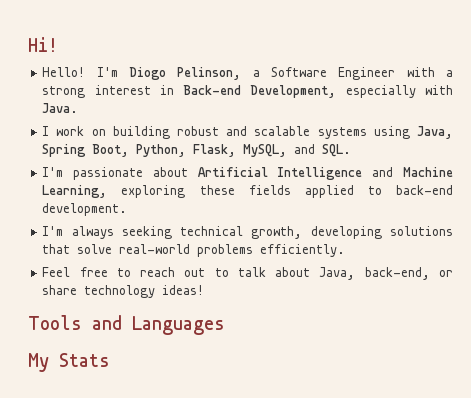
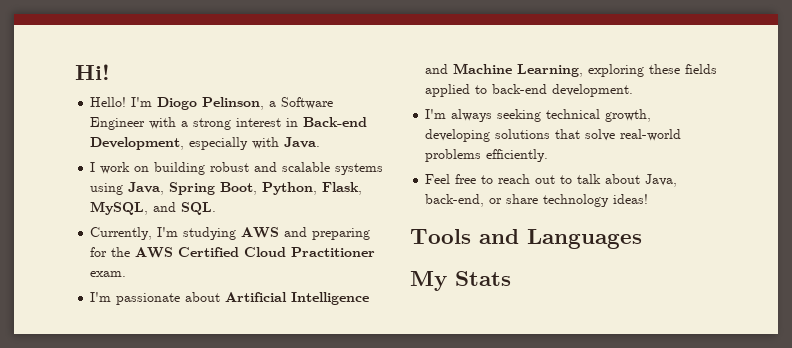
(352, 150) none -> [90,227,371,240] [90,247,376,258] [90,271,127,277] // Currently, I'm studying AWS and preparing for the AWS Certified Cloud Practitioner exam.

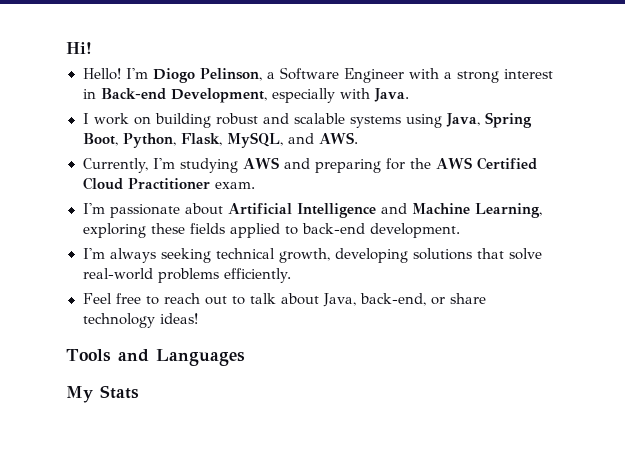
[181,202,217,215] SQL. -> [318,132,359,144] AWS.

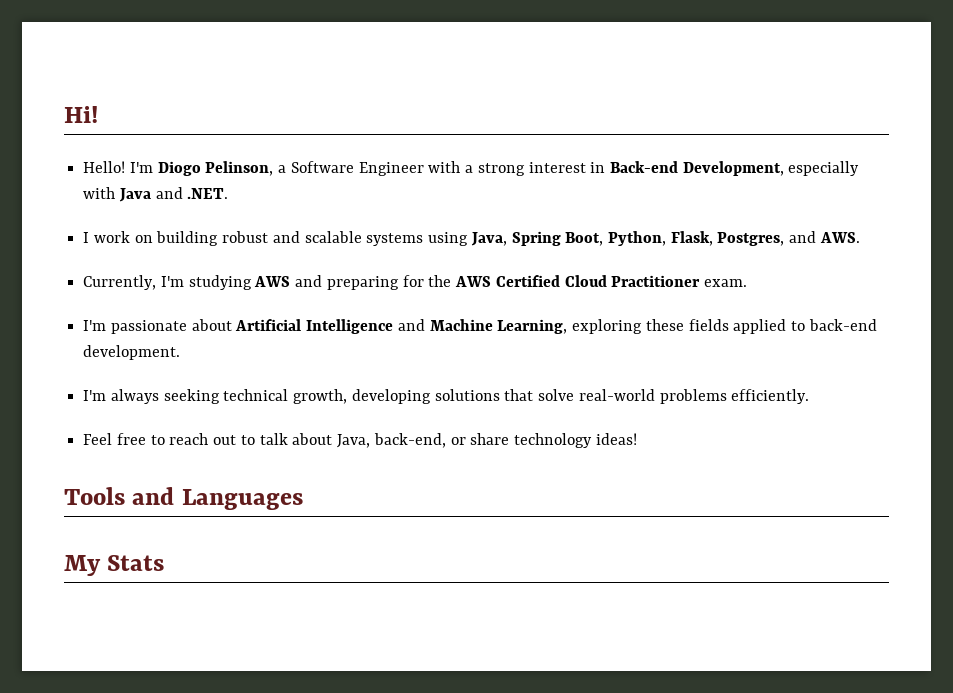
[373,88,409,102] Java. -> [118,187,229,202] Java and .NET.
[226,132,283,148] MySQL, -> [717,232,785,246] Postgres,

